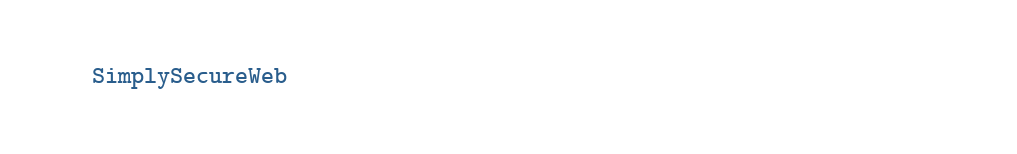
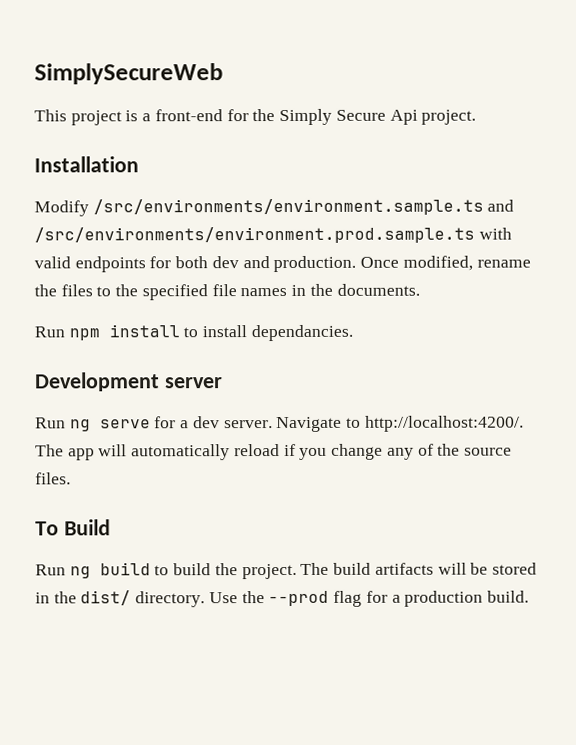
(287, 78) none -> [34,108,477,126] [34,156,139,173] [34,198,515,217] [34,226,512,244] [34,255,531,273] [34,283,420,301] [34,324,353,342] [34,372,223,392] [35,415,524,433] [35,443,512,461] [35,472,71,485] [35,519,111,536] [35,562,537,580] [35,590,529,608] // This project is a front-end for the Simply Secure Api project. // Installation // Modify /src/environments/environment.sample.ts and /src/environments/environment.prod.sample.ts with valid endpoints for both dev and production. Once modified, rename the files to the specified file names in the documents. // Run npm install to install dependancies. // Development server // Run ng serve for a dev server. Navigate to http://localhost:4200/. The app will automatically reload if you change any of the source files. // To Build // Run ng build to build the project. The build artifacts will be stored in the dist/ directory. Use the --prod flag for a production build.

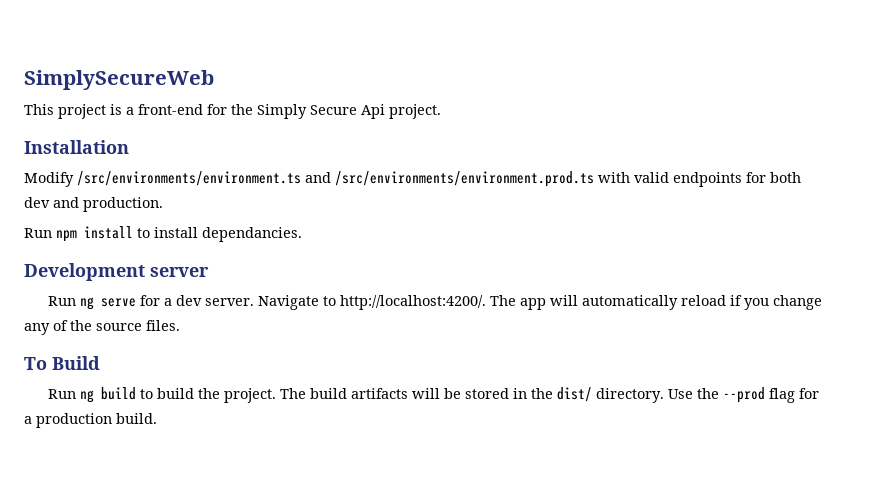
[92,198,515,216] [34,226,475,244] /src/environments/environment.sample.ts and /src/environments/environment.prod.sample.ts -> [77,171,594,187] /src/environments/environment.ts and /src/environments/environment.prod.ts
[360,255,531,271] [34,283,420,301] Once modified, rename the files to the specified file names in the documents. -> (163, 204) none

